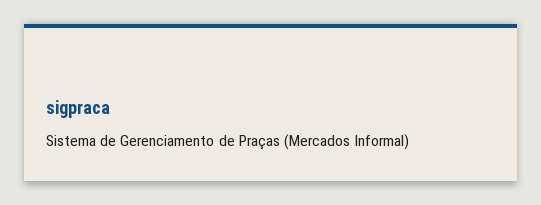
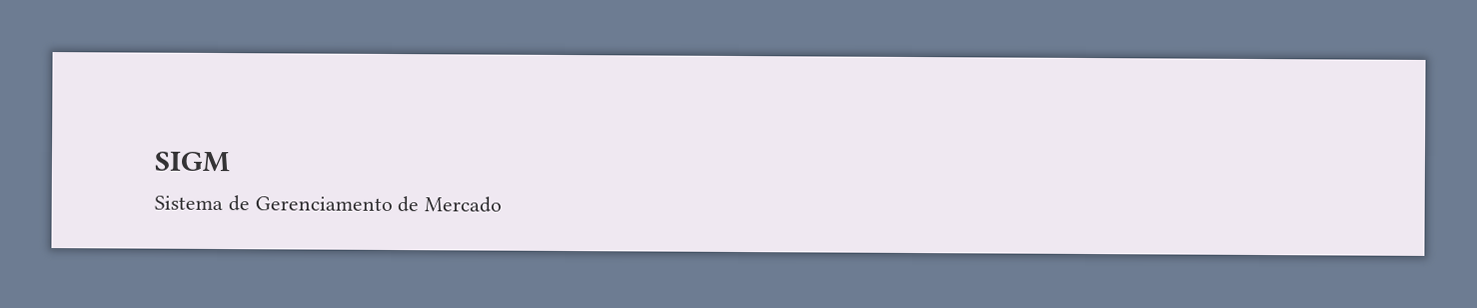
[46,100,110,118] sigpraca -> [154,151,231,173] SIGM
[238,134,410,150] Praças (Mercados Informal) -> [424,196,503,213] Mercado

